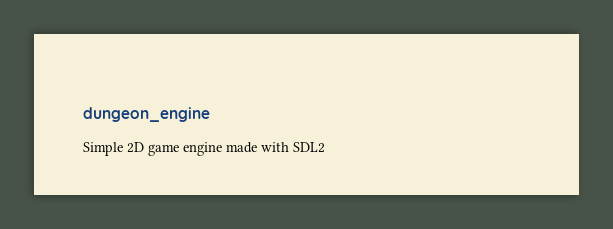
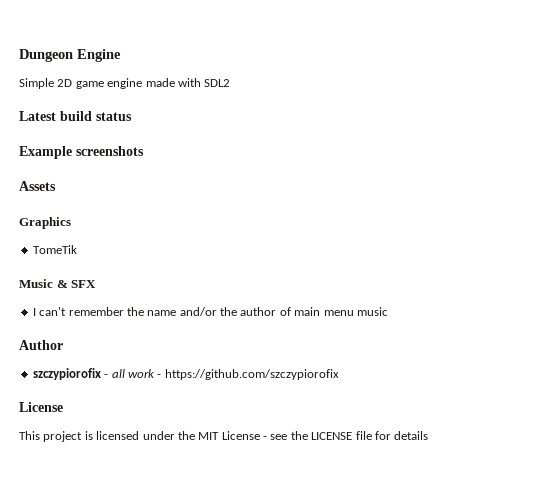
[83,107,210,122] dungeon_engine -> [19,49,121,62] Dungeon Engine
(325, 147) none -> [19,111,132,121] [19,146,144,159] [19,181,56,191] [19,217,71,229] [32,245,77,254] [19,279,97,288] [32,307,388,316] [19,340,63,350] [32,368,339,380] [19,402,63,412] [19,431,429,442] // Latest build status // Example screenshots // Assets // Graphics // TomeTik // Music & SFX // I can't remember the name and/or the author of main menu music // Author // szczypiorofix - all work - https://github.com/szczypiorofix // License // This project is licensed under the MIT License - see the LICENSE file for details

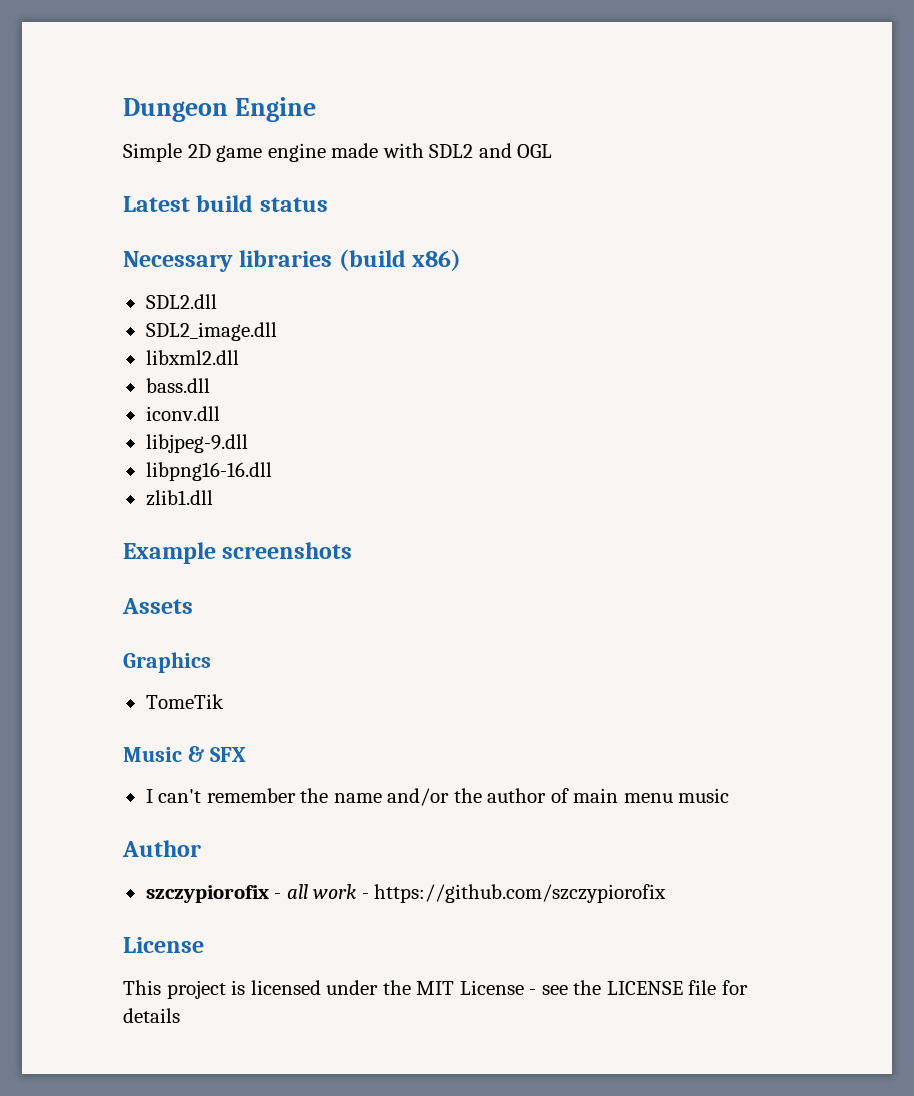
(231, 83) none -> [478,143,553,158] and OGL
(132, 116) none -> [123,249,462,272] [145,294,217,309] [145,322,277,341] [145,350,239,365] [145,378,210,393] [145,406,220,421] [145,434,248,453] [145,462,272,481] [145,490,213,506] // Necessary libraries (build x86) // SDL2.dll // SDL2_image.dll // libxml2.dll // bass.dll // iconv.dll // libjpeg-9.dll // libpng16-16.dll // zlib1.dll

